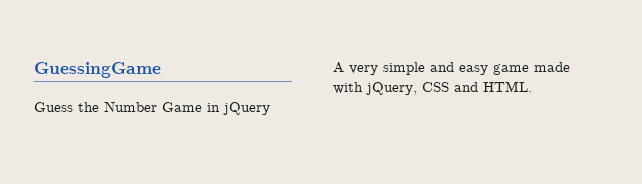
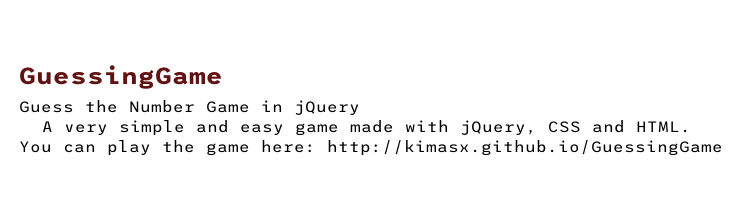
(532, 86) none -> [19,140,723,156] You can play the game here: http://kimasx.github.io/GuessingGame

